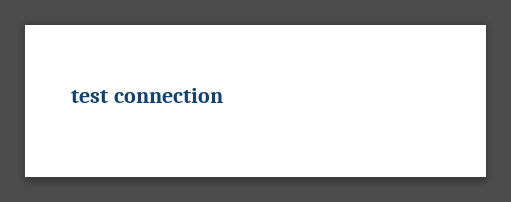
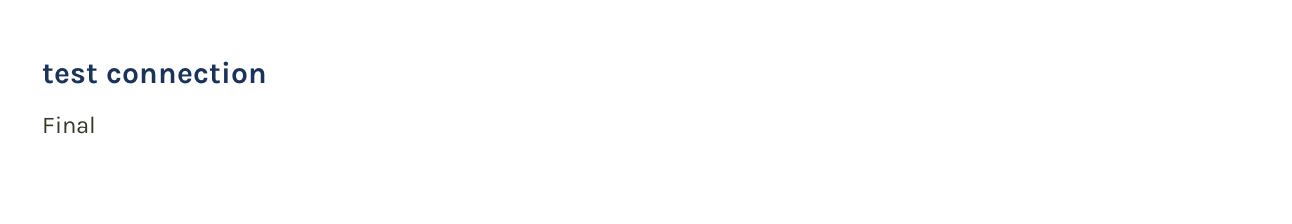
(223, 95) none -> [42,116,96,134] // Final

